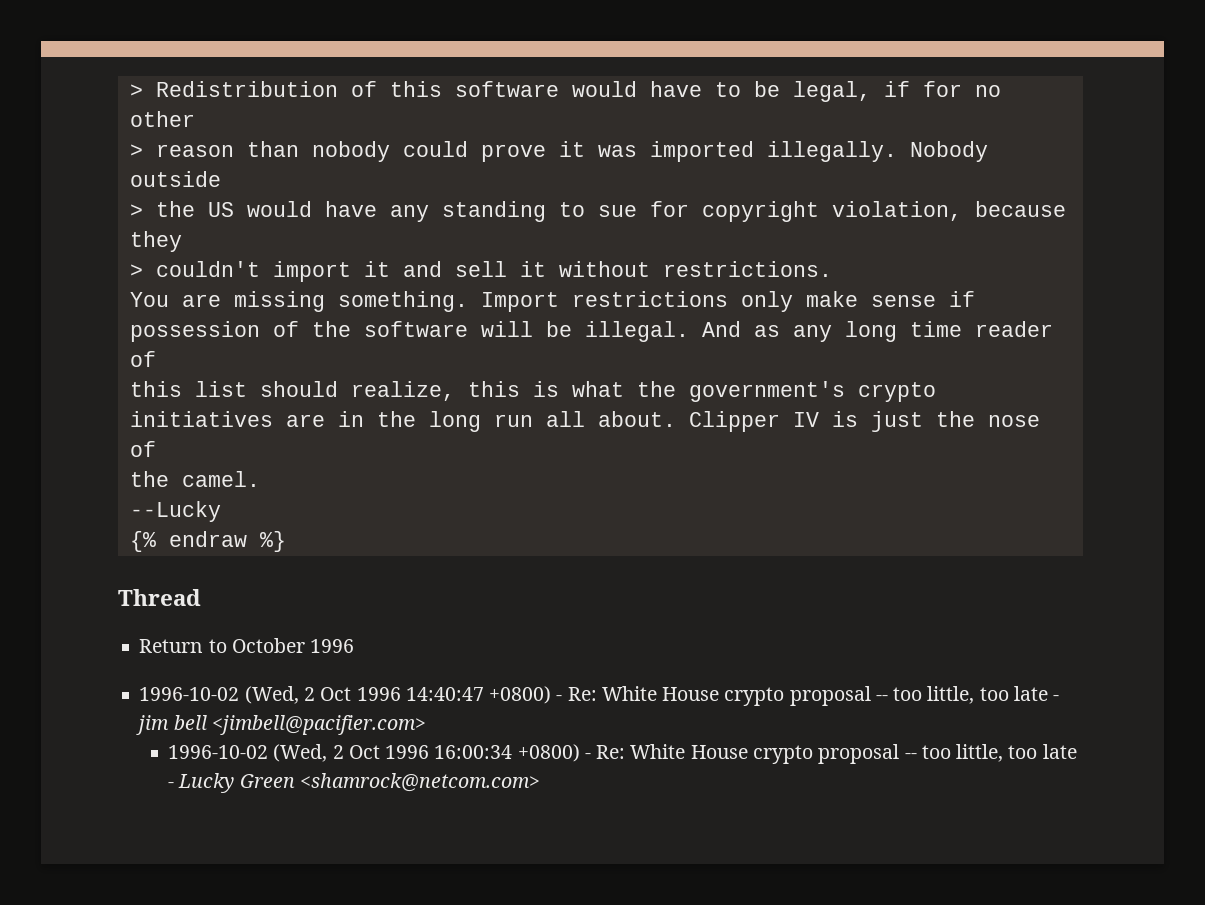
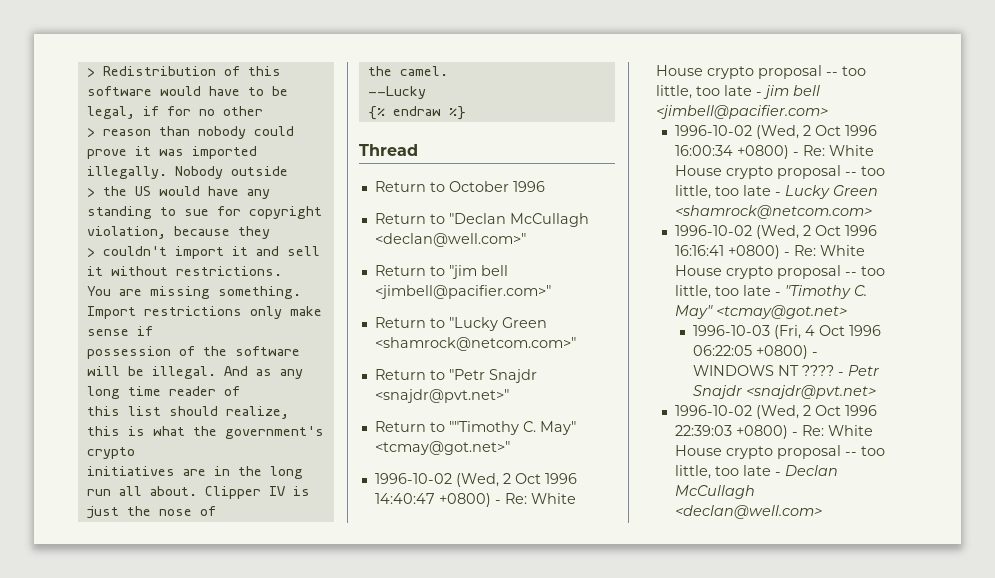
(355, 646) none -> [374,213,589,227] [374,233,526,247] [374,265,508,279] [374,285,551,299] [374,317,547,331] [374,337,576,351] [374,369,537,383] [374,389,509,403] [374,421,576,435] [374,441,510,455] // Return to "Declan McCullagh <declan@well.com>" // Return to "jim bell <jimbell@pacifier.com>" // Return to "Lucky Green <shamrock@netcom.com>" // Return to "Petr Snajdr <snajdr@pvt.net>" // Return to ""Timothy C. May" <tcmay@got.net>"
(540, 782) none -> [674,225,877,239] [674,245,865,259] [674,265,885,279] [674,285,867,299] [674,305,847,319] [693,325,882,339] [693,345,819,359] [693,365,881,376] [693,385,877,399] [674,405,877,419] [674,425,873,439] [674,445,885,459] [674,465,838,479] [674,485,755,499] [674,505,822,519] // 1996-10-02 (Wed, 2 Oct 1996 16:16:41 +0800) - Re: White House crypto proposal -- too little, too late - "Timothy C. May" <tcmay@got.net> // 1996-10-03 (Fri, 4 Oct 1996 06:22:05 +0800) - WINDOWS NT ???? - Petr Snajdr <snajdr@pvt.net> // 1996-10-02 (Wed, 2 Oct 1996 22:39:03 +0800) - Re: White House crypto proposal -- too little, too late - Declan McCullagh <declan@well.com>

